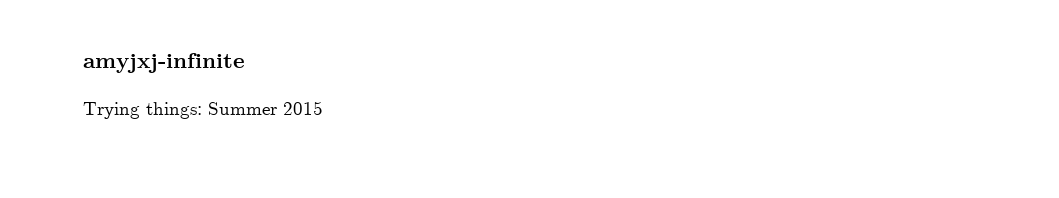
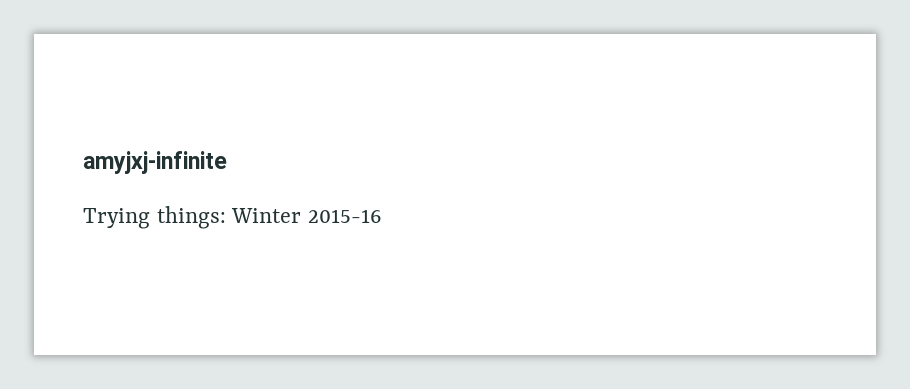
[208,101,323,115] Summer 2015 -> [231,208,382,223] Winter 2015-16

